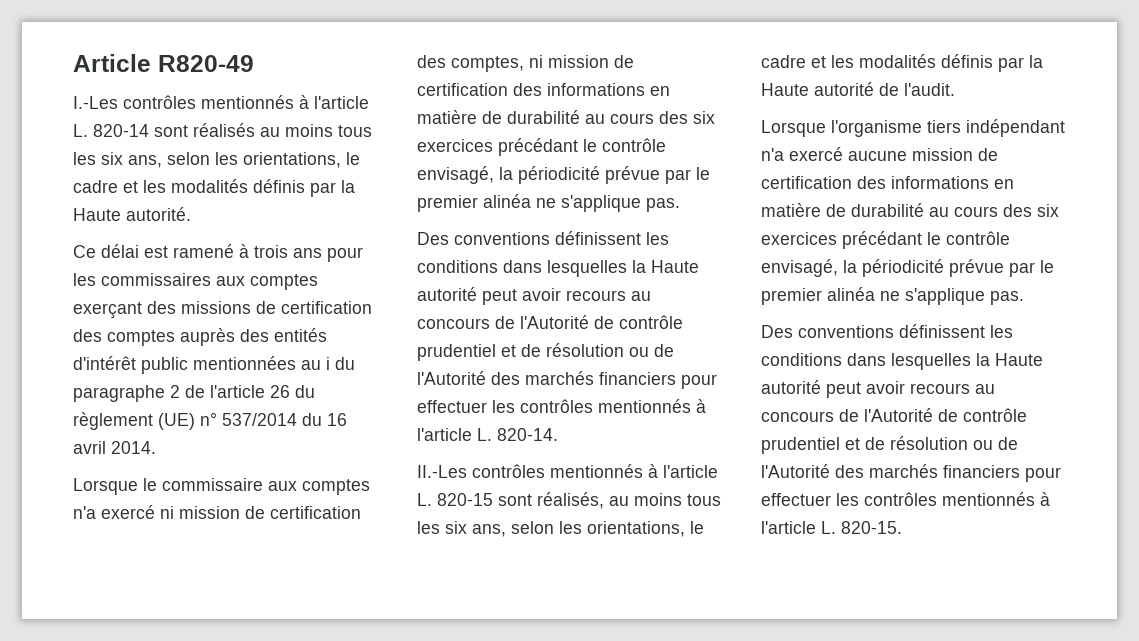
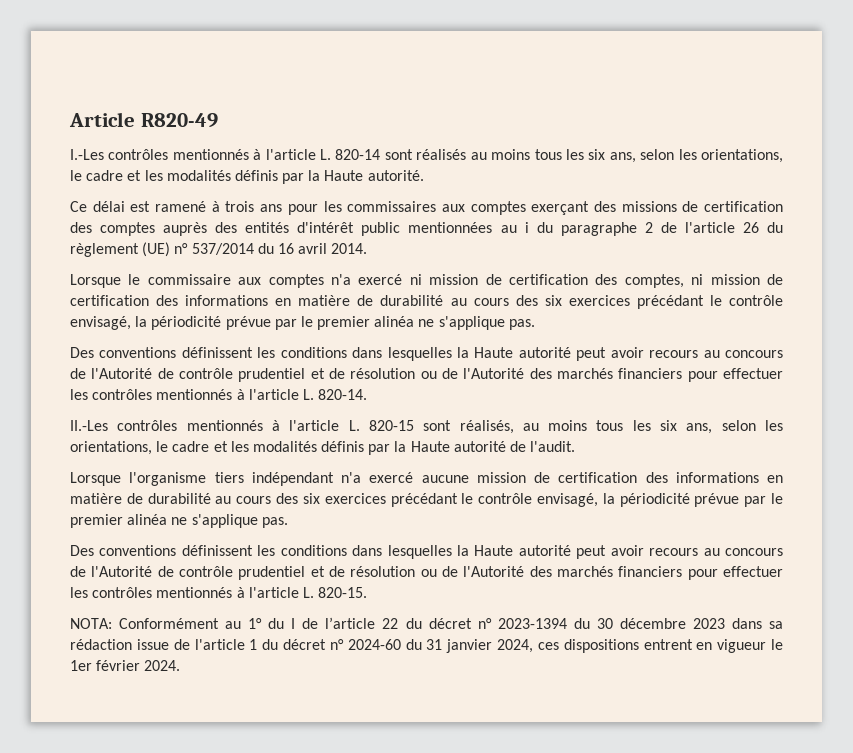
(902, 527) none -> [70,617,783,629] [70,639,783,653] [70,660,181,671] // NOTA: Conformément au 1° du I de l’article 22 du décret n° 2023-1394 du 30 décembre 2023 dans sa rédaction issue de l'article 1 du décret n° 2024-60 du 31 janvier 2024, ces dispositions entrent en vigueur le 1er février 2024.

